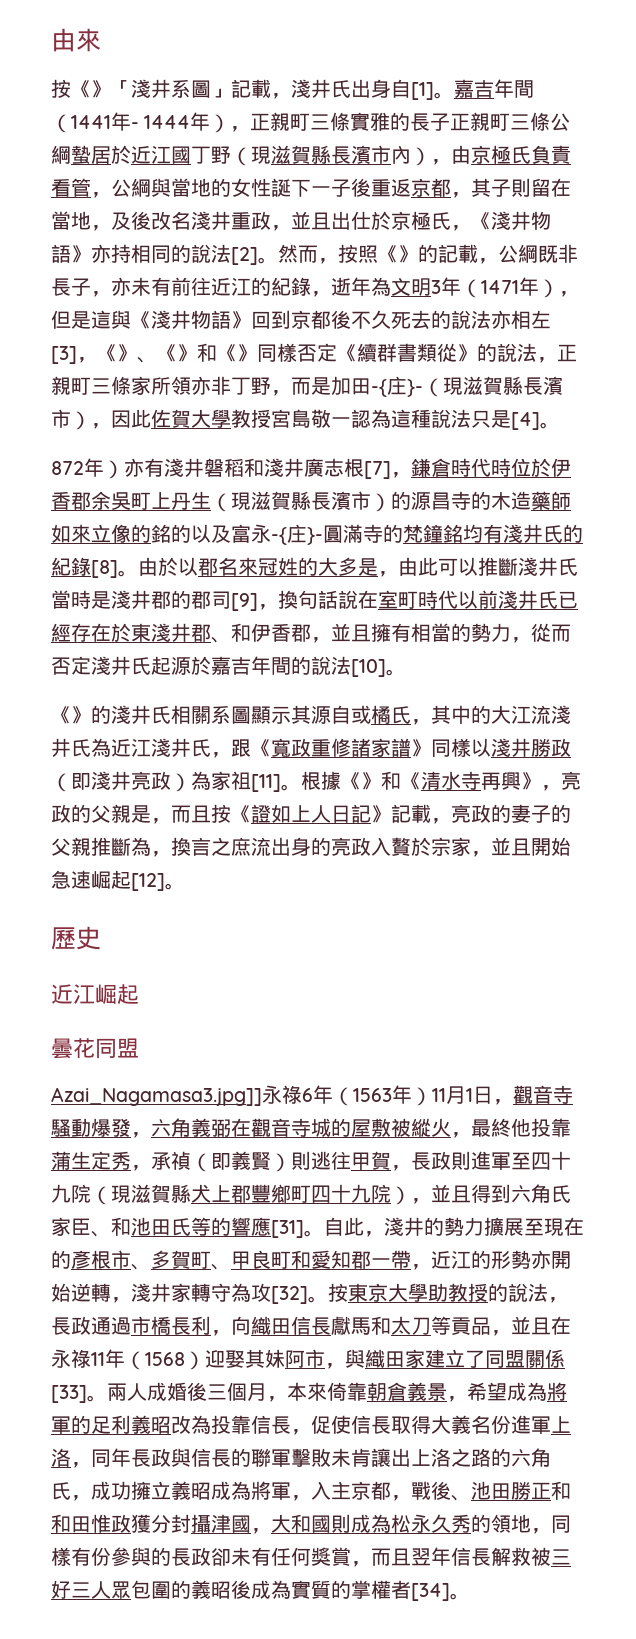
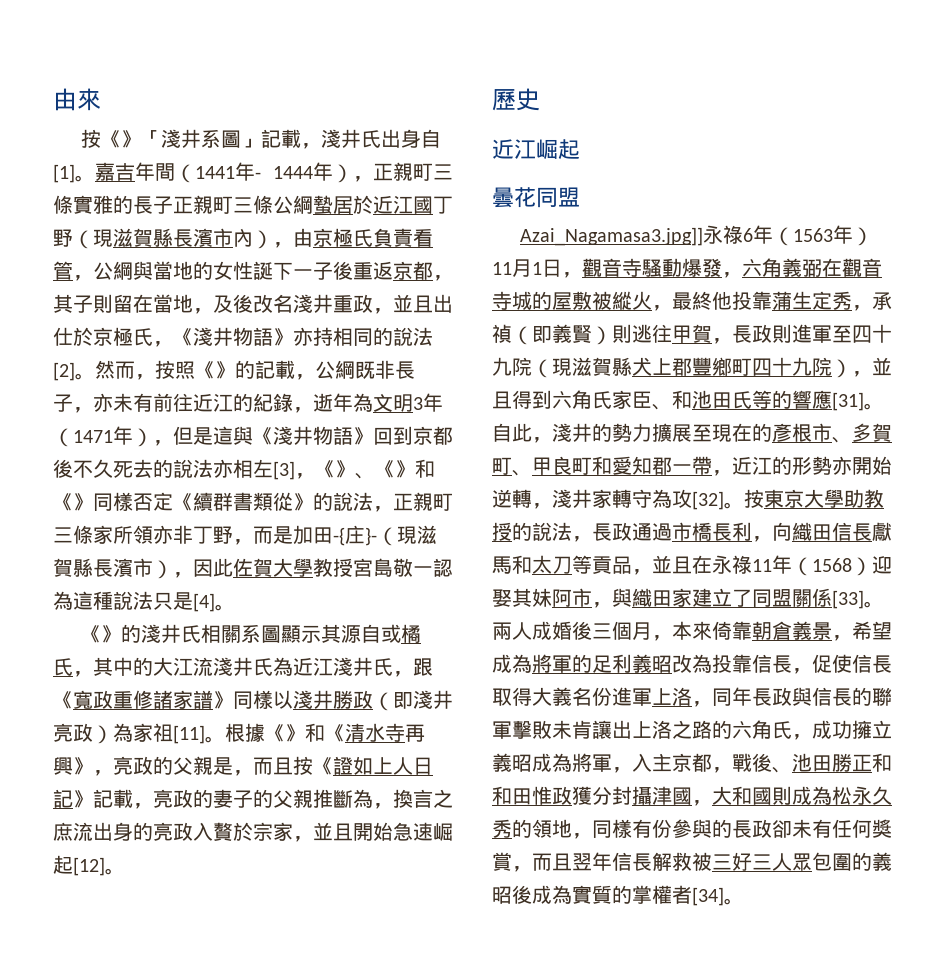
[51,458,571,479] [51,491,571,512] [51,524,583,545] [51,557,578,578] [51,590,578,611] [51,623,571,643] [51,656,406,677] // 872年）亦有淺井磐稻和淺井廣志根[7]，鎌倉時代時位於伊香郡余吳町上丹生（現滋賀縣長濱市）的源昌寺的木造藥師如來立像的銘的以及富永-{庄}-圓滿寺的梵鐘銘均有淺井氏的紀錄[8]。由於以郡名來冠姓的大多是，由此可以推斷淺井氏當時是淺井郡的郡司[9]，換句話說在室町時代以前淺井氏已經存在於東淺井郡、和伊香郡，並且擁有相當的勢力，從而否定淺井氏起源於嘉吉年間的說法[10]。 -> (235, 607) none

